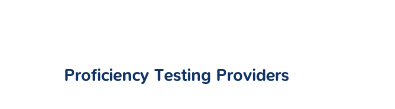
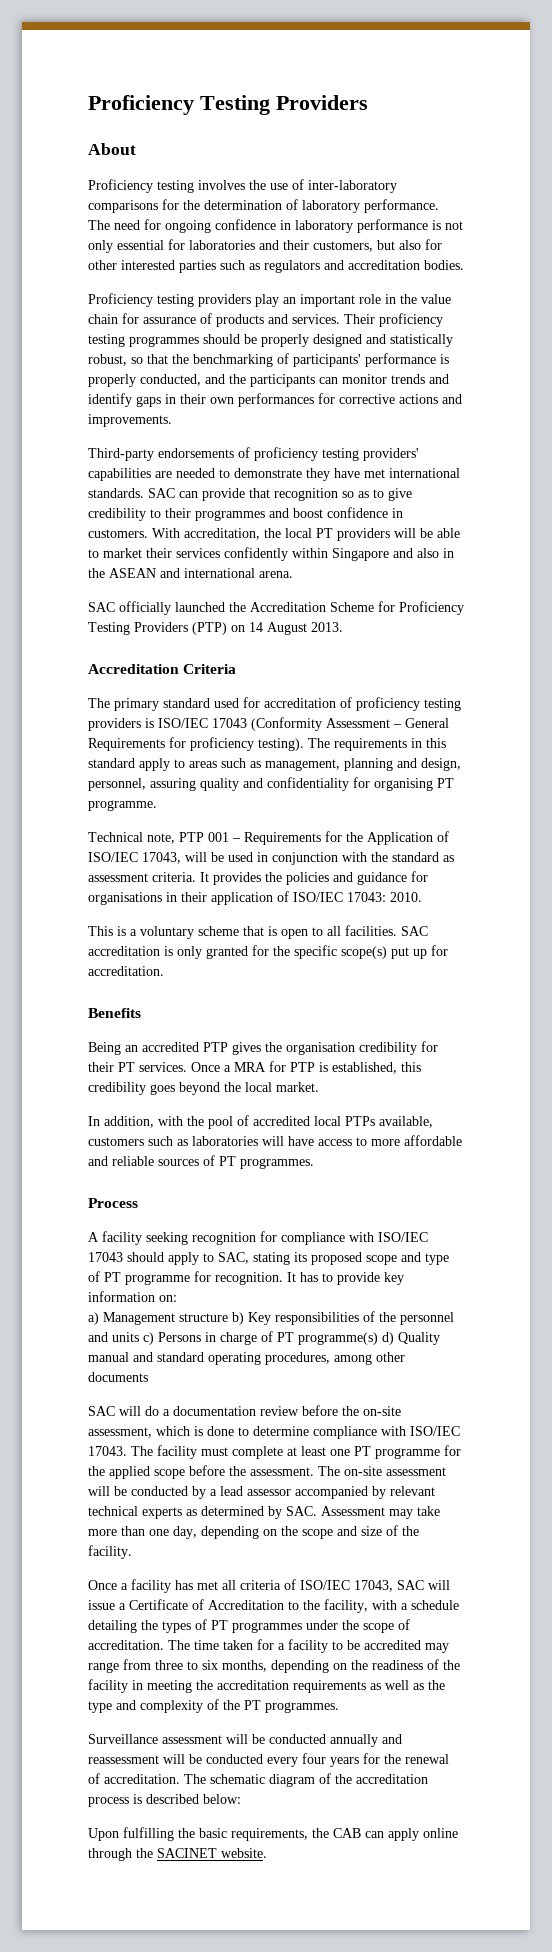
[64,68,289,84] Proficiency Testing Providers -> [88,95,368,115] [88,143,136,155] [88,179,397,193] [88,199,439,213] [88,219,463,233] [88,239,442,253] [88,260,464,273] [88,293,451,307] [88,313,443,327] [88,334,453,347] [88,353,449,367] [88,374,449,387] [88,393,462,407] [88,414,172,427] [88,447,419,461] [88,468,460,481] [88,488,412,501] [88,507,403,521] [88,528,460,541] [88,547,454,561] [88,568,293,578] [88,601,464,615] [88,622,343,635] [88,664,237,674] [88,697,461,711] [88,717,449,731] [88,737,446,751] [88,758,461,771] [88,777,454,791] [88,800,157,811] [88,831,449,845] [88,852,454,865] [88,871,428,885] [88,891,422,905] [88,925,428,939] [88,945,448,959] [88,966,164,976] [88,1008,141,1018] [88,1041,438,1055] [88,1061,421,1074] [88,1082,319,1095] [88,1115,433,1129] [88,1135,462,1146] [88,1155,314,1169] [88,1198,138,1208] [88,1231,428,1245] [88,1252,449,1265] [88,1271,404,1285] [88,1291,177,1302] [88,1311,454,1325] [88,1331,440,1345] [88,1352,405,1365] [88,1372,148,1382] [88,1405,401,1416] [88,1426,460,1439] [88,1445,461,1459] [88,1465,446,1479] [88,1486,435,1499] [88,1506,440,1519] [88,1525,419,1539] [88,1545,132,1559] [88,1579,450,1593] [88,1599,459,1613] [88,1619,410,1633] [88,1639,449,1653] [88,1659,460,1673] [88,1679,445,1693] [88,1699,339,1713] [88,1734,402,1747] [88,1753,449,1767] [88,1773,428,1787] [88,1794,241,1807] [88,1827,458,1841] [88,1848,267,1861] Proficiency Testing Providers // About // Proficiency testing involves the use of inter-laboratory comparisons for the determination of laboratory performance. The need for ongoing confidence in laboratory performance is not only essential for laboratories and their customers, but also for other interested parties such as regulators and accreditation bodies. // Proficiency testing providers play an important role in the value chain for assurance of products and services. Their proficiency testing programmes should be properly designed and statistically robust, so that the benchmarking of participants' performance is properly conducted, and the participants can monitor trends and identify gaps in their own performances for corrective actions and improvements. // Third-party endorsements of proficiency testing providers' capabilities are needed to demonstrate they have met international standards. SAC can provide that recognition so as to give credibility to their programmes and boost confidence in customers. With accreditation, the local PT providers will be able to market their services confidently within Singapore and also in the ASEAN and international arena. // SAC officially launched the Accreditation Scheme for Proficiency Testing Providers (PTP) on 14 August 2013. // Accreditation Criteria // The primary standard used for accreditation of proficiency testing providers is ISO/IEC 17043 (Conformity Assessment – General Requirements for proficiency testing). The requirements in this standard apply to areas such as management, planning and design, personnel, assuring quality and confidentiality for organising PT programme. // Technical note, PTP 001 – Requirements for the Application of ISO/IEC 17043, will be used in conjunction with the standard as assessment criteria. It provides the policies and guidance for organisations in their application of ISO/IEC 17043: 2010. // This is a voluntary scheme that is open to all facilities. SAC accreditation is only granted for the specific scope(s) put up for accreditation. // Benefits // Being an accredited PTP gives the organisation credibility for their PT services. Once a MRA for PTP is established, this credibility goes beyond the local market. // In addition, with the pool of accredited local PTPs available, customers such as laboratories will have access to more affordable and reliable sources of PT programmes. // Process // A facility seeking recognition for compliance with ISO/IEC 17043 should apply to SAC, stating its proposed scope and type of PT programme for recognition. It has to provide key information on: // a) Management structure b) Key responsibilities of the personnel and units c) Persons in charge of PT programme(s) d) Quality manual and standard operating procedures, among other documents // SAC will do a documentation review before the on-site assessment, which is done to determine compliance with ISO/IEC 17043. The facility must complete at least one PT programme for the applied scope before the assessment. The on-site assessment will be conducted by a lead assessor accompanied by relevant technical experts as determined by SAC. Assessment may take more than one day, depending on the scope and size of the facility. // Once a facility has met all criteria of ISO/IEC 17043, SAC will issue a Certificate of Accreditation to the facility, with a schedule detailing the types of PT programmes under the scope of accreditation. The time taken for a facility to be accredited may range from three to six months, depending on the readiness of the facility in meeting the accreditation requirements as well as the type and complexity of the PT programmes. // Surveillance assessment will be conducted annually and reassessment will be conducted every four years for the renewal of accreditation. The schematic diagram of the accreditation process is described below: // Upon fulfilling the basic requirements, the CAB can apply online through the SACINET website.

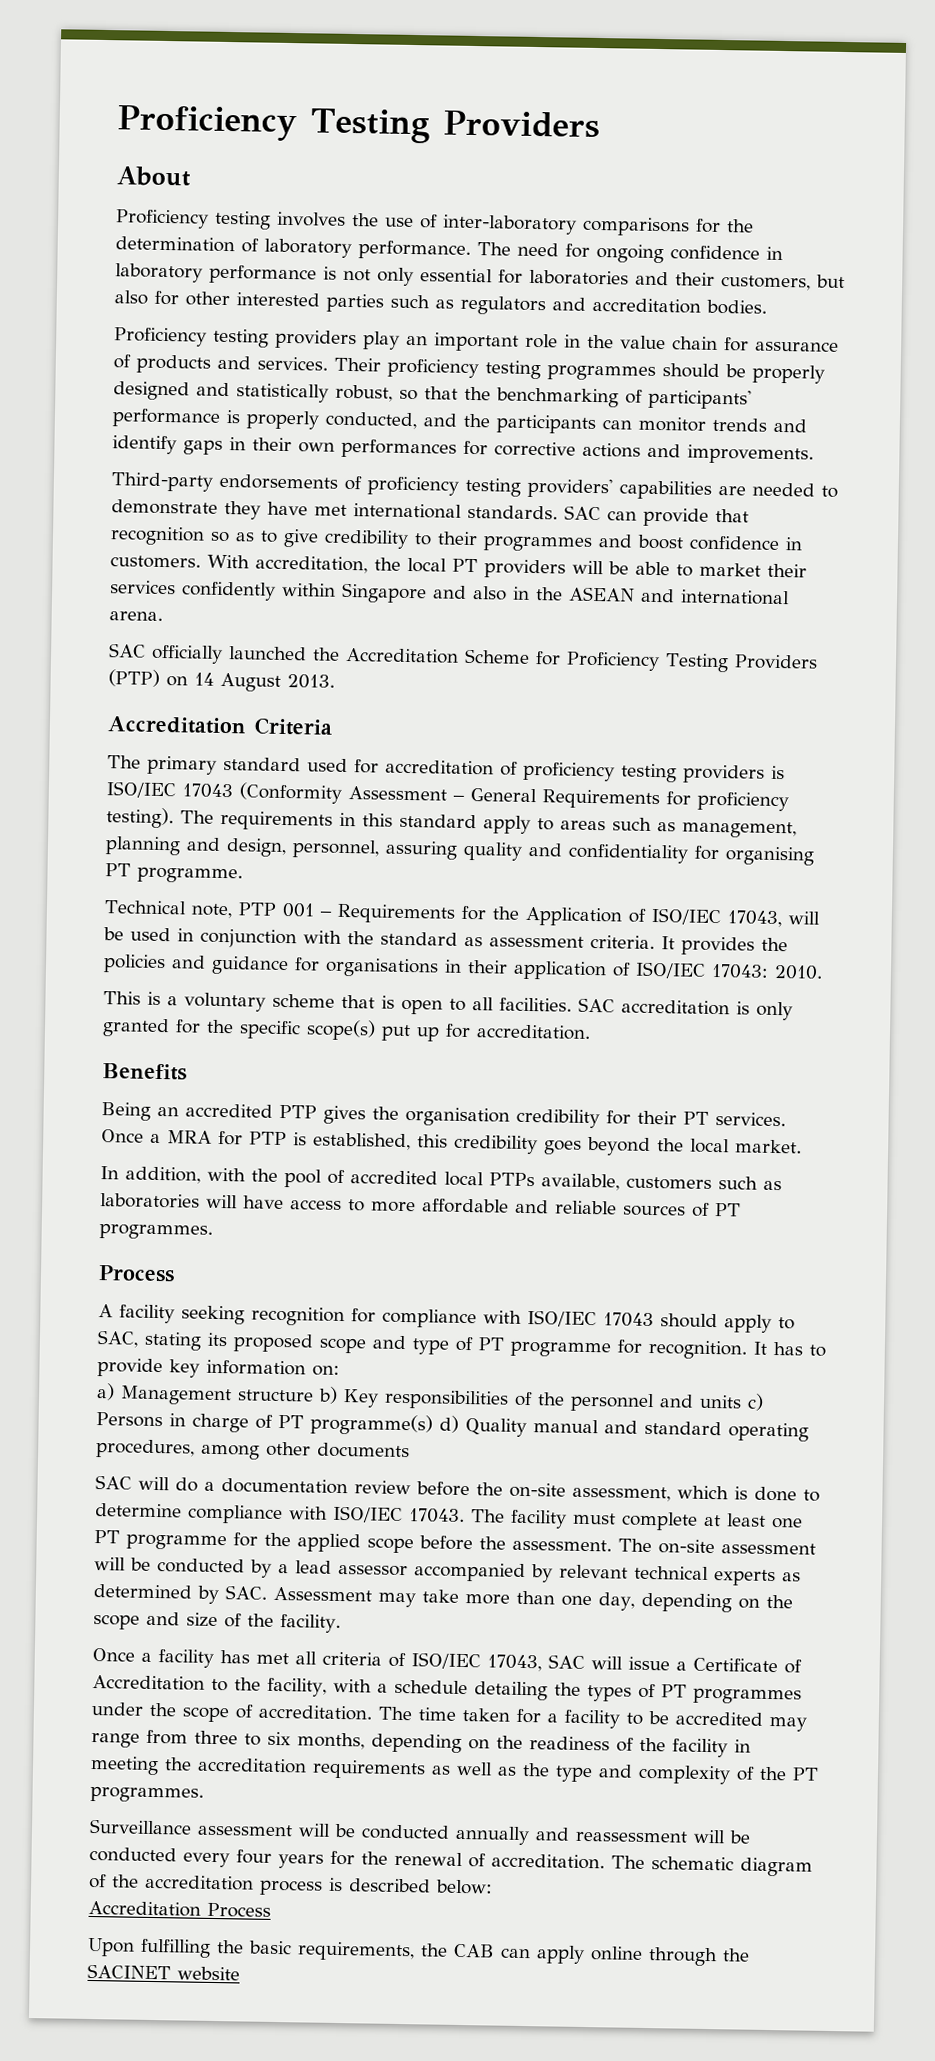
(241, 1799) none -> [88,1900,271,1918] // Accreditation Process
[221,1848,267,1858] website. -> [177,1966,240,1981] website

